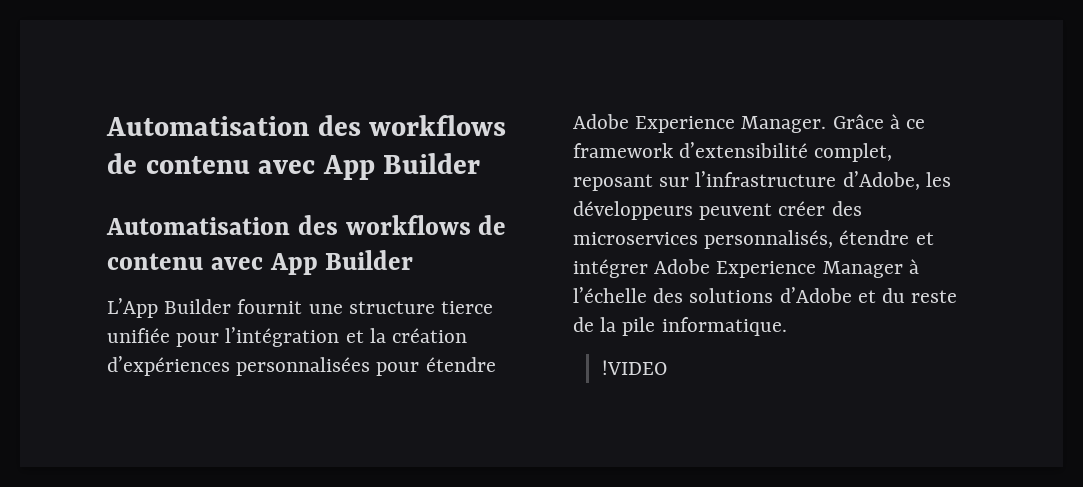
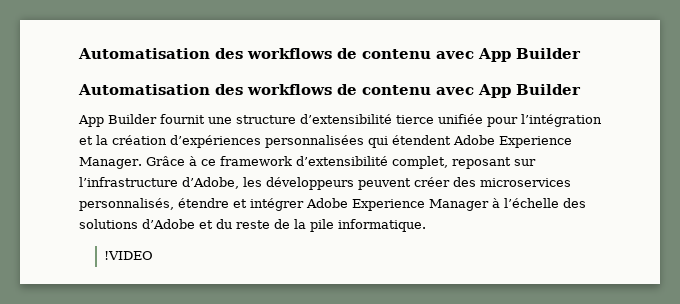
[107,298,158,318] L’App -> [78,115,104,127] App
(435, 307) none -> [300,114,392,124] d’extensibilité
[376,357,496,376] pour étendre -> [368,135,451,148] qui étendent

